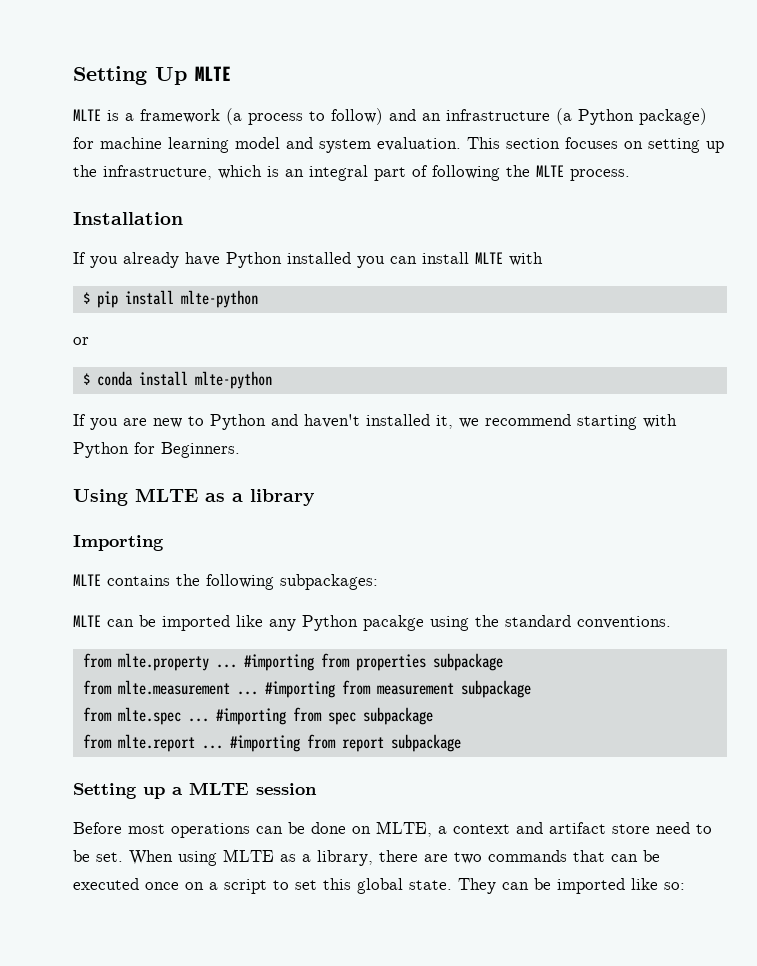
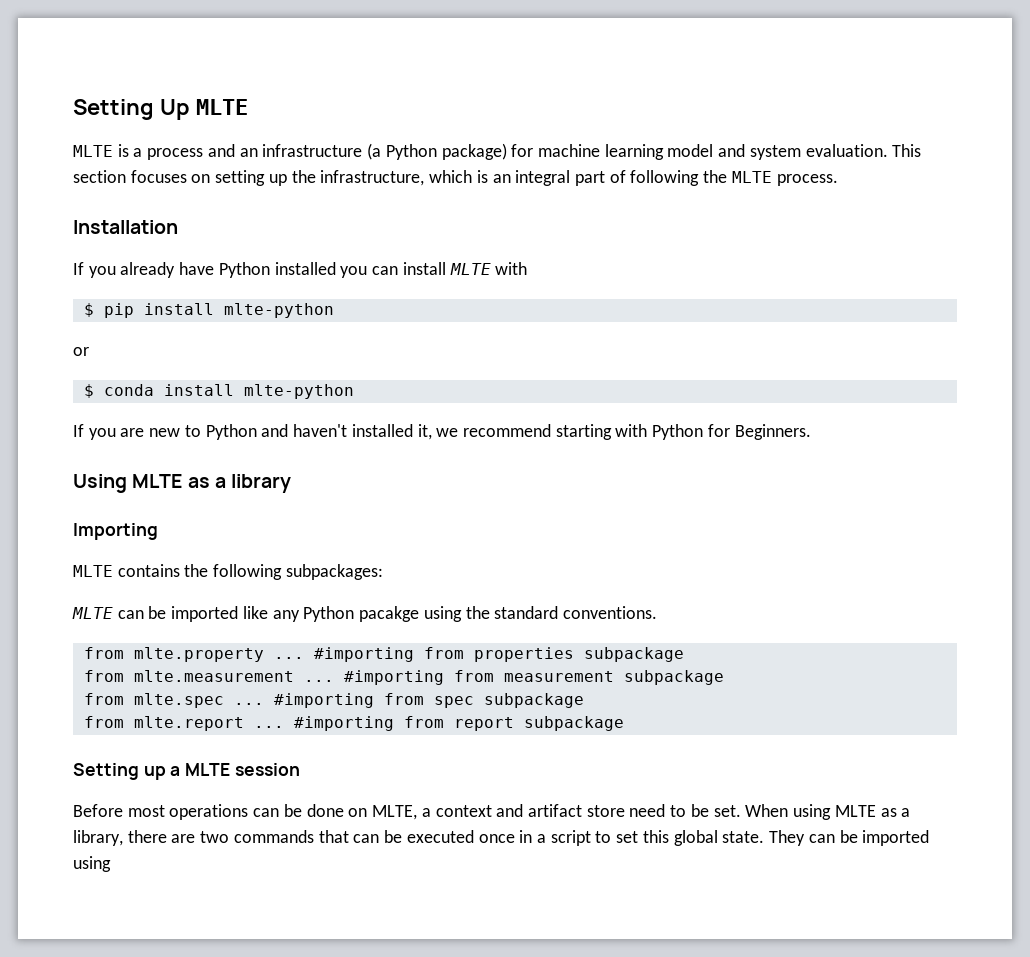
[140,108,383,125] framework (a process to follow) -> [147,148,204,160] process
[185,882,204,890] on -> [519,830,533,843] in
[631,878,685,890] like so: -> [73,856,111,872] using

